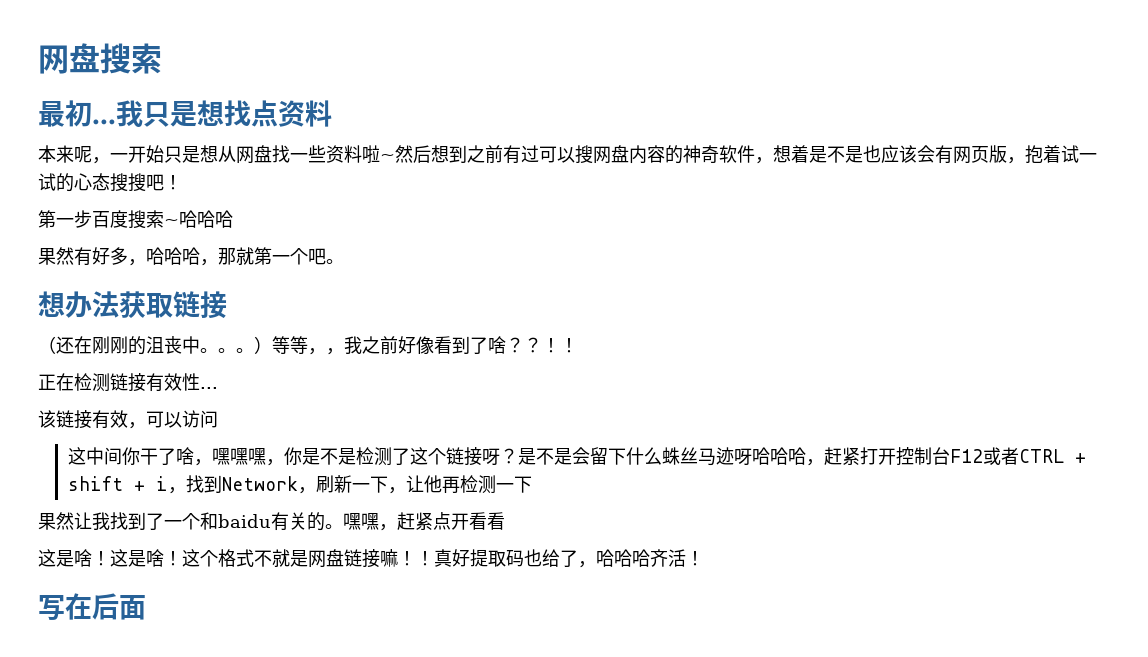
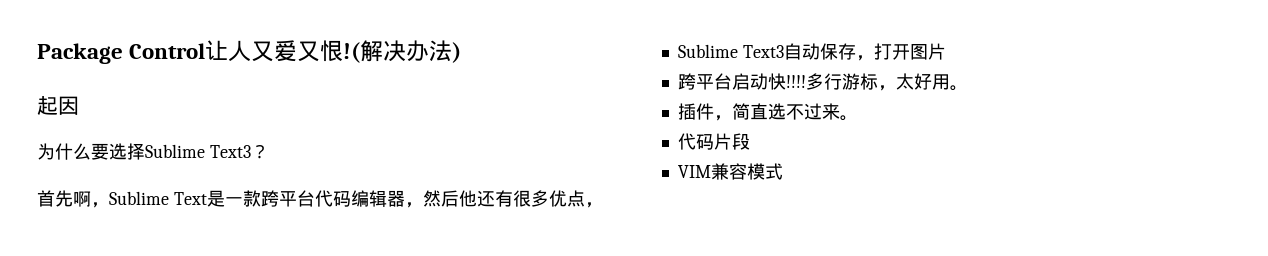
[38,43,162,74] [38,100,332,127] [38,145,1097,164] [38,173,182,192] [38,210,233,229] [38,247,344,266] [38,291,227,319] [38,336,578,355] [38,373,218,392] [38,410,218,429] [67,447,1086,466] [67,475,532,494] [38,512,505,531] [38,549,704,568] [38,593,146,620] 网盘搜索 // 最初...我只是想找点资料 // 本来呢，一开始只是想从网盘找一些资料啦~然后想到之前有过可以搜网盘内容的神奇软件，想着是不是也应该会有网页版，抱着试一试的心态搜搜吧！ // 第一步百度搜索~哈哈哈 // 果然有好多，哈哈哈，那就第一个吧。 // 想办法获取链接 // （还在刚刚的沮丧中。。。）等等，，我之前好像看到了啥？？！！ // 正在检测链接有效性... // 该链接有效，可以访问 // 这中间你干了啥，嘿嘿嘿，你是不是检测了这个链接呀？是不是会留下什么蛛丝马迹呀哈哈哈，赶紧打开控制台F12或者CTRL + shift + i，找到Network，刷新一下，让他再检测一下 // 果然让我找到了一个和baidu有关的。嘿嘿，赶紧点开看看 // 这是啥！这是啥！这个格式不就是网盘链接嘛！！真好提取码也给了，哈哈哈齐活！ // 写在后面 -> [37,40,462,64] [37,96,79,116] [37,143,269,160] [37,190,603,208] [677,43,946,61] [677,73,968,91] [677,103,858,121] [677,133,750,150] [677,163,783,180] Package Control让人又爱又恨!(解决办法) // 起因 // 为什么要选择Sublime Text3？ // 首先啊，Sublime Text是一款跨平台代码编辑器，然后他还有很多优点， // Sublime Text3自动保存，打开图片 // 跨平台启动快!!!!多行游标，太好用。 // 插件，简直选不过来。 // 代码片段 // VIM兼容模式

